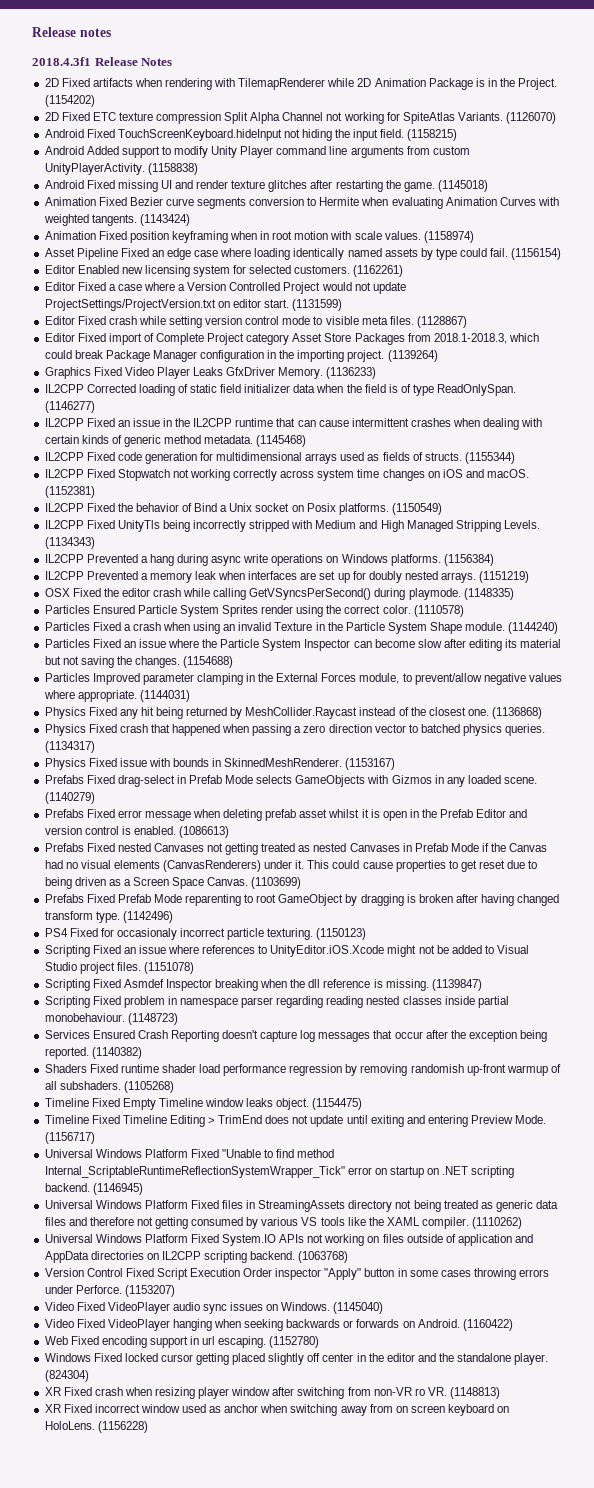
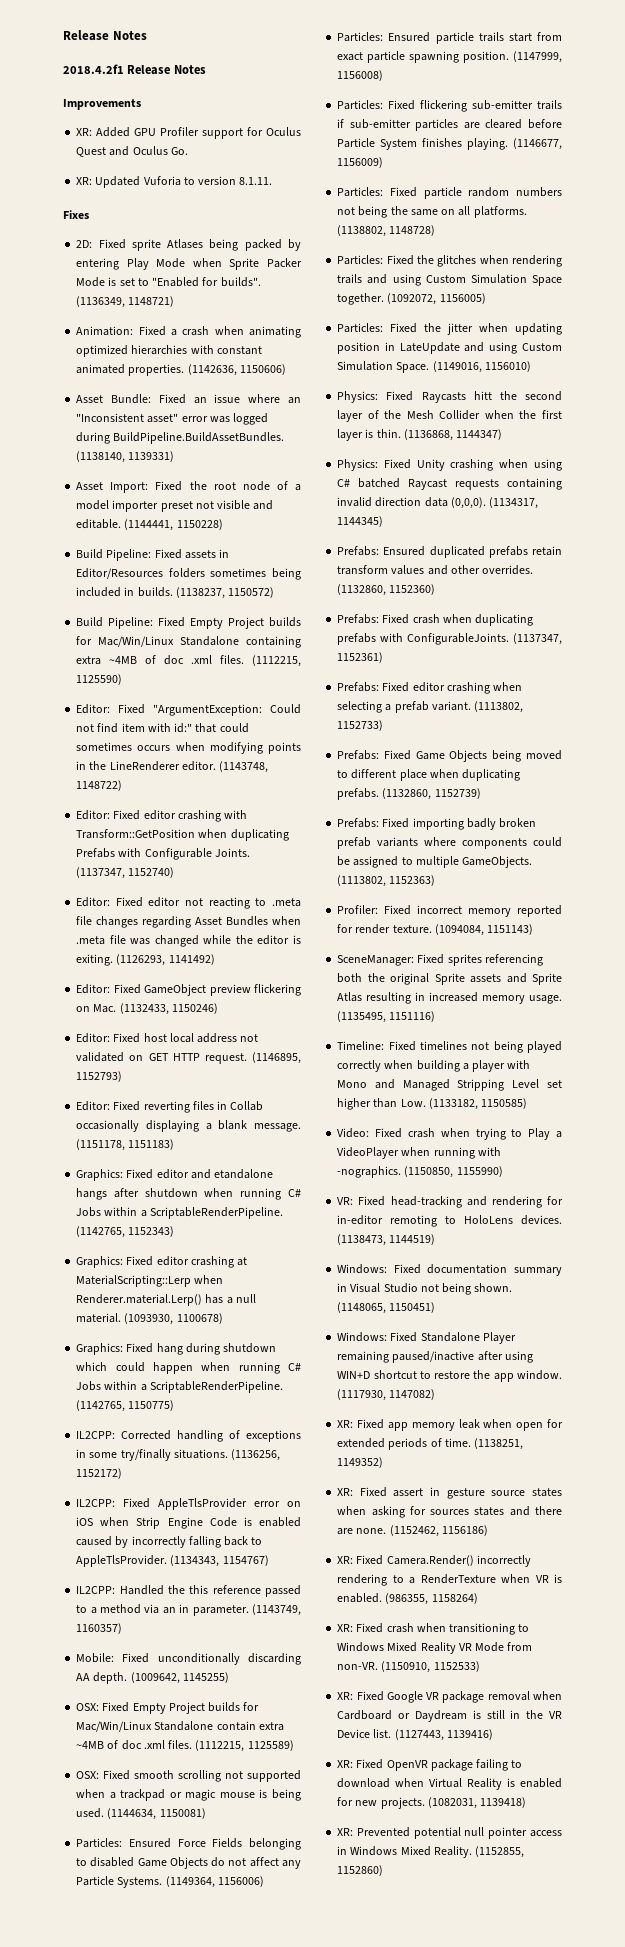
[32,27,111,37] [32,57,173,66] [44,78,558,90] [44,95,95,107] [44,112,557,124] [44,129,458,141] [44,146,470,158] [44,163,198,175] [44,180,488,192] [44,197,559,209] [43,214,190,226] [44,231,474,243] [44,248,562,260] [44,265,404,277] [44,282,406,294] [44,299,343,311] [44,316,467,328] [44,333,539,345] [44,350,438,362] [44,367,377,379] [44,384,517,396] [44,401,95,413] [44,418,543,430] [44,435,307,447] [44,452,515,464] [44,469,530,481] [44,486,95,498] [44,503,442,515] [44,520,540,532] [44,537,95,549] [44,554,494,566] [44,571,530,583] [44,588,514,600] [44,605,464,617] [44,622,559,634] [44,639,562,651] [44,656,234,668] [44,673,562,685] [43,690,190,702] [44,707,543,719] [44,724,546,736] [44,741,95,753] [44,758,396,770] [44,775,538,787] [44,792,95,804] [44,809,528,821] [44,826,230,838] [44,843,548,855] [44,860,538,872] [44,877,302,889] [44,894,560,906] [44,911,173,923] [44,928,367,940] [44,945,530,957] [44,962,194,974] [44,979,482,991] [44,996,509,1008] [44,1013,178,1025] [44,1030,548,1042] [44,1047,142,1059] [44,1064,561,1076] [44,1081,174,1093] [44,1098,363,1110] [44,1115,547,1127] [44,1132,95,1144] [44,1149,335,1158] [44,1166,515,1178] [44,1183,143,1195] [44,1200,559,1212] [44,1217,523,1229] [44,1234,534,1246] [44,1251,349,1263] [44,1268,550,1280] [44,1285,175,1297] [44,1302,384,1314] [44,1319,513,1331] [44,1336,320,1348] [44,1353,549,1365] [44,1370,89,1382] [44,1387,501,1399] [44,1404,510,1416] [44,1421,148,1433] Release notes // 2018.4.3f1 Release Notes // 2D Fixed artifacts when rendering with TilemapRenderer while 2D Animation Package is in the Project. (1154202) // 2D Fixed ETC texture compression Split Alpha Channel not working for SpiteAtlas Variants. (1126070) // Android Fixed TouchScreenKeyboard.hideInput not hiding the input field. (1158215) // Android Added support to modify Unity Player command line arguments from custom UnityPlayerActivity. (1158838) // Android Fixed missing UI and render texture glitches after restarting the game. (1145018) // Animation Fixed Bezier curve segments conversion to Hermite when evaluating Animation Curves with weighted tangents. (1143424) // Animation Fixed position keyframing when in root motion with scale values. (1158974) // Asset Pipeline Fixed an edge case where loading identically named assets by type could fail. (1156154) // Editor Enabled new licensing system for selected customers. (1162261) // Editor Fixed a case where a Version Controlled Project would not update ProjectSettings/ProjectVersion.txt on editor start. (1131599) // Editor Fixed crash while setting version control mode to visible meta files. (1128867) // Editor Fixed import of Complete Project category Asset Store Packages from 2018.1-2018.3, which could break Package Manager configuration in the importing project. (1139264) // Graphics Fixed Video Player Leaks GfxDriver Memory. (1136233) // IL2CPP Corrected loading of static field initializer data when the field is of type ReadOnlySpan. (1146277) // IL2CPP Fixed an issue in the IL2CPP runtime that can cause intermittent crashes when dealing with certain kinds of generic method metadata. (1145468) // IL2CPP Fixed code generation for multidimensional arrays used as fields of structs. (1155344) // IL2CPP Fixed Stopwatch not working correctly across system time changes on iOS and macOS. (1152381) // IL2CPP Fixed the behavior of Bind a Unix socket on Posix platforms. (1150549) // IL2CPP Fixed UnityTls being incorrectly stripped with Medium and High Managed Stripping Levels. (1134343) // IL2CPP Prevented a hang during async write operations on Windows platforms. (1156384) // IL2CPP Prevented a memory leak when interfaces are set up for doubly nested arrays. (1151219) // OSX Fixed the editor crash while calling GetVSyncsPerSecond() during playmode. (1148335) // Particles Ensured Particle System Sprites render using the correct color. (1110578) // Particles Fixed a crash when using an invalid Texture in the Particle System Shape module. (1144240) // Particles Fixed an issue where the Particle System Inspector can become slow after editing its material but not saving the changes. (1154688) // Particles Improved parameter clamping in the External Forces module, to prevent/allow negative values where appropriate. (1144031) // Physics Fixed any hit being returned by MeshCollider.Raycast instead of the closest one. (1136868) // Physics Fixed crash that happened when passing a zero direction vector to batched physics queries. (1134317) // Physics Fixed issue with bounds in SkinnedMeshRenderer. (1153167) // Prefabs Fixed drag-select in Prefab Mode selects GameObjects with Gizmos in any loaded scene. (1140279) // Prefabs Fixed error message when deleting prefab asset whilst it is open in the Prefab Editor and version control is enabled. (1086613) // Prefabs Fixed nested Canvases not getting treated as nested Canvases in Prefab Mode if the Canvas had no visual elements (CanvasRenderers) under it. This could cause properties to get reset due to being driven as a Screen Space Canvas. (1103699) // Prefabs Fixed Prefab Mode reparenting to root GameObject by dragging is broken after having changed transform type. (1142496) // PS4 Fixed for occasionaly incorrect particle texturing. (1150123) // Scripting Fixed an issue where references to UnityEditor.iOS.Xcode might not be added to Visual Studio project files. (1151078) // Scripting Fixed Asmdef Inspector breaking when the dll reference is missing. (1139847) // Scripting Fixed problem in namespace parser regarding reading nested classes inside partial monobehaviour. (1148723) // Services Ensured Crash Reporting doesn't capture log messages that occur after the exception being reported. (1140382) // Shaders Fixed runtime shader load performance regression by removing randomish up-front warmup of all subshaders. (1105268) // Timeline Fixed Empty Timeline window leaks object. (1154475) // Timeline Fixed Timeline Editing > TrimEnd does not update until exiting and entering Preview Mode. (1156717) // Universal Windows Platform Fixed "Unable to find method Internal_ScriptableRuntimeReflectionSystemWrapper_Tick" error on startup on .NET scripting backend. (1146945) // Universal Windows Platform Fixed files in StreamingAssets directory not being treated as generic data files and therefore not getting consumed by various VS tools like the XAML compiler. (1110262) // Universal Windows Platform Fixed System.IO APIs not working on files outside of application and AppData directories on IL2CPP scripting backend. (1063768) // Version Control Fixed Script Execution Order inspector "Apply" button in some cases throwing errors under Perforce. (1153207) // Video Fixed VideoPlayer audio sync issues on Windows. (1145040) // Video Fixed VideoPlayer hanging when seeking backwards or forwards on Android. (1160422) // Web Fixed encoding support in url escaping. (1152780) // Windows Fixed locked cursor getting placed slightly off center in the editor and the standalone player. (824304) // XR Fixed crash when resizing player window after switching from non-VR ro VR. (1148813) // XR Fixed incorrect window used as anchor when switching away from on screen keyboard on HoloLens. (1156228) -> [63,30,147,41] [63,64,206,75] [63,99,141,110] [76,127,301,139] [76,146,188,157] [76,176,273,188] [63,210,89,219] [76,239,302,251] [76,258,302,270] [76,277,261,287] [76,296,175,308] [76,326,301,338] [76,345,262,357] [76,364,286,376] [76,394,301,404] [76,413,269,425] [76,432,285,444] [76,451,175,463] [76,481,302,493] [76,500,274,512] [76,519,223,531] [76,549,230,561] [76,568,301,580] [76,587,275,599] [76,617,301,629] [76,636,301,648] [76,655,301,667] [76,674,123,685] [76,704,301,716] [76,723,249,733] [76,742,301,754] [76,761,269,773] [76,780,123,791] [76,810,248,822] [76,829,289,841] [76,848,250,860] [76,867,175,879] [76,897,301,909] [76,916,301,928] [76,935,301,947] [76,954,215,966] [76,984,301,996] [76,1003,218,1015] [76,1033,259,1043] [76,1052,301,1064] [76,1071,123,1082] [76,1101,264,1113] [76,1120,301,1132] [76,1139,175,1151] [76,1169,274,1181] [76,1188,301,1200] [76,1207,283,1219] [76,1226,175,1238] [76,1256,248,1268] [76,1275,224,1287] [76,1294,256,1306] [76,1313,223,1325] [76,1343,277,1355] [76,1362,302,1374] [76,1381,283,1393] [76,1400,175,1412] [76,1430,301,1442] [76,1449,281,1461] [76,1468,123,1479] [76,1498,301,1510] [76,1517,301,1529] [76,1536,263,1548] [76,1555,269,1567] [76,1585,301,1597] [76,1604,301,1616] [76,1623,123,1634] [76,1653,301,1665] [76,1672,229,1684] [76,1702,260,1714] [76,1721,284,1732] [76,1740,294,1752] [76,1770,301,1782] [76,1789,301,1801] [76,1808,206,1820] [76,1838,301,1850] [76,1857,301,1869] [76,1876,264,1888] [337,32,562,44] [337,51,562,63] [337,70,384,81] [337,100,562,112] [337,119,562,131] [337,138,562,150] [337,157,384,168] [337,187,562,199] [337,206,527,218] [337,225,436,237] [337,255,562,267] [337,274,562,286] [337,293,486,305] [337,323,562,335] [337,342,562,354] [337,361,531,373] [337,391,562,403] [337,410,562,422] [337,429,503,441] [337,459,562,471] [337,478,562,490] [337,497,539,509] [337,516,384,527] [337,546,562,558] [337,565,534,575] [337,584,436,596] [337,614,534,626] [337,633,562,645] [337,652,384,663] [337,682,523,694] [337,701,524,713] [337,720,384,731] [337,750,562,762] [337,769,521,781] [337,788,481,800] [337,818,537,830] [337,837,562,849] [337,856,533,868] [337,875,436,887] [337,905,562,917] [337,924,534,936] [337,954,543,966] [337,973,562,985] [337,992,562,1004] [337,1011,436,1023] [337,1041,562,1053] [337,1060,531,1072] [337,1079,562,1091] [337,1098,528,1110] [337,1128,562,1140] [337,1147,501,1159] [337,1166,503,1178] [337,1196,563,1208] [337,1215,562,1227] [337,1234,436,1246] [337,1264,562,1276] [337,1283,513,1295] [337,1302,436,1314] [337,1332,516,1344] [337,1351,533,1363] [337,1370,562,1382] [337,1389,436,1401] [337,1419,563,1431] [337,1438,524,1450] [337,1457,384,1468] [337,1487,562,1499] [337,1506,562,1518] [337,1525,488,1537] [337,1555,531,1567] [337,1574,562,1586] [337,1593,478,1605] [337,1623,530,1635] [337,1642,533,1654] [337,1661,480,1673] [337,1691,562,1703] [337,1710,562,1722] [337,1729,493,1741] [337,1759,523,1771] [337,1778,562,1790] [337,1797,527,1809] [337,1827,562,1839] [337,1846,525,1858] [337,1865,384,1876] Release Notes // 2018.4.2f1 Release Notes // Improvements // XR: Added GPU Profiler support for Oculus Quest and Oculus Go. // XR: Updated Vuforia to version 8.1.11. // Fixes // 2D: Fixed sprite Atlases being packed by entering Play Mode when Sprite Packer Mode is set to "Enabled for builds". (1136349, 1148721) // Animation: Fixed a crash when animating optimized hierarchies with constant animated properties. (1142636, 1150606) // Asset Bundle: Fixed an issue where an "Inconsistent asset" error was logged during BuildPipeline.BuildAssetBundles. (1138140, 1139331) // Asset Import: Fixed the root node of a model importer preset not visible and editable. (1144441, 1150228) // Build Pipeline: Fixed assets in Editor/Resources folders sometimes being included in builds. (1138237, 1150572) // Build Pipeline: Fixed Empty Project builds for Mac/Win/Linux Standalone containing extra ~4MB of doc .xml files. (1112215, 1125590) // Editor: Fixed "ArgumentException: Could not find item with id:" that could sometimes occurs when modifying points in the LineRenderer editor. (1143748, 1148722) // Editor: Fixed editor crashing with Transform::GetPosition when duplicating Prefabs with Configurable Joints. (1137347, 1152740) // Editor: Fixed editor not reacting to .meta file changes regarding Asset Bundles when .meta file was changed while the editor is exiting. (1126293, 1141492) // Editor: Fixed GameObject preview flickering on Mac. (1132433, 1150246) // Editor: Fixed host local address not validated on GET HTTP request. (1146895, 1152793) // Editor: Fixed reverting files in Collab occasionally displaying a blank message. (1151178, 1151183) // Graphics: Fixed editor and etandalone hangs after shutdown when running C# Jobs within a ScriptableRenderPipeline. (1142765, 1152343) // Graphics: Fixed editor crashing at MaterialScripting::Lerp when Renderer.material.Lerp() has a null material. (1093930, 1100678) // Graphics: Fixed hang during shutdown which could happen when running C# Jobs within a ScriptableRenderPipeline. (1142765, 1150775) // IL2CPP: Corrected handling of exceptions in some try/finally situations. (1136256, 1152172) // IL2CPP: Fixed AppleTlsProvider error on iOS when Strip Engine Code is enabled caused by incorrectly falling back to AppleTlsProvider. (1134343, 1154767) // IL2CPP: Handled the this reference passed to a method via an in parameter. (1143749, 1160357) // Mobile: Fixed unconditionally discarding AA depth. (1009642, 1145255) // OSX: Fixed Empty Project builds for Mac/Win/Linux Standalone contain extra ~4MB of doc .xml files. (1112215, 1125589) // OSX: Fixed smooth scrolling not supported when a trackpad or magic mouse is being used. (1144634, 1150081) // Particles: Ensured Force Fields belonging to disabled Game Objects do not affect any Particle Systems. (1149364, 1156006) // Particles: Ensured particle trails start from exact particle spawning position. (1147999, 1156008) // Particles: Fixed flickering sub-emitter trails if sub-emitter particles are cleared before Particle System finishes playing. (1146677, 1156009) // Particles: Fixed particle random numbers not being the same on all platforms. (1138802, 1148728) // Particles: Fixed the glitches when rendering trails and using Custom Simulation Space together. (1092072, 1156005) // Particles: Fixed the jitter when updating position in LateUpdate and using Custom Simulation Space. (1149016, 1156010) // Physics: Fixed Raycasts hitt the second layer of the Mesh Collider when the first layer is thin. (1136868, 1144347) // Physics: Fixed Unity crashing when using C# batched Raycast requests containing invalid direction data (0,0,0). (1134317, 1144345) // Prefabs: Ensured duplicated prefabs retain transform values and other overrides. (1132860, 1152360) // Prefabs: Fixed crash when duplicating prefabs with ConfigurableJoints. (1137347, 1152361) // Prefabs: Fixed editor crashing when selecting a prefab variant. (1113802, 1152733) // Prefabs: Fixed Game Objects being moved to different place when duplicating prefabs. (1132860, 1152739) // Prefabs: Fixed importing badly broken prefab variants where components could be assigned to multiple GameObjects. (1113802, 1152363) // Profiler: Fixed incorrect memory reported for render texture. (1094084, 1151143) // SceneManager: Fixed sprites referencing both the original Sprite assets and Sprite Atlas resulting in increased memory usage. (1135495, 1151116) // Timeline: Fixed timelines not being played correctly when building a player with Mono and Managed Stripping Level set higher than Low. (1133182, 1150585) // Video: Fixed crash when trying to Play a VideoPlayer when running with -nographics. (1150850, 1155990) // VR: Fixed head-tracking and rendering for in-editor remoting to HoloLens devices. (1138473, 1144519) // Windows: Fixed documentation summary in Visual Studio not being shown. (1148065, 1150451) // Windows: Fixed Standalone Player remaining paused/inactive after using WIN+D shortcut to restore the app window. (1117930, 1147082) // XR: Fixed app memory leak when open for extended periods of time. (1138251, 1149352) // XR: Fixed assert in gesture source states when asking for sources states and there are none. (1152462, 1156186) // XR: Fixed Camera.Render() incorrectly rendering to a RenderTexture when VR is enabled. (986355, 1158264) // XR: Fixed crash when transitioning to Windows Mixed Reality VR Mode from non-VR. (1150910, 1152533) // XR: Fixed Google VR package removal when Cardboard or Daydream is still in the VR Device list. (1127443, 1139416) // XR: Fixed OpenVR package failing to download when Virtual Reality is enabled for new projects. (1082031, 1139418) // XR: Prevented potential null pointer access in Windows Mixed Reality. (1152855, 1152860)

